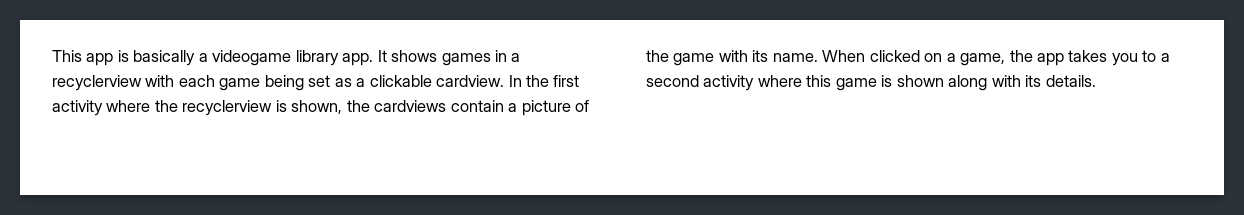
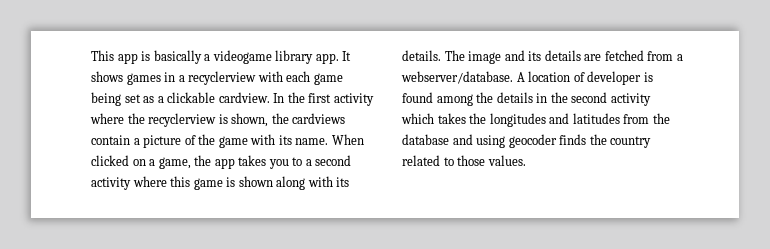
(1096, 81) none -> [444,50,683,64] [401,71,653,85] [402,92,651,106] [401,113,670,127] [402,134,652,148] [402,155,526,166] The image and its details are fetched from a webserver/database. A location of developer is found among the details in the second activity which takes the longitudes and latitudes from the database and using geocoder finds the country related to those values.

